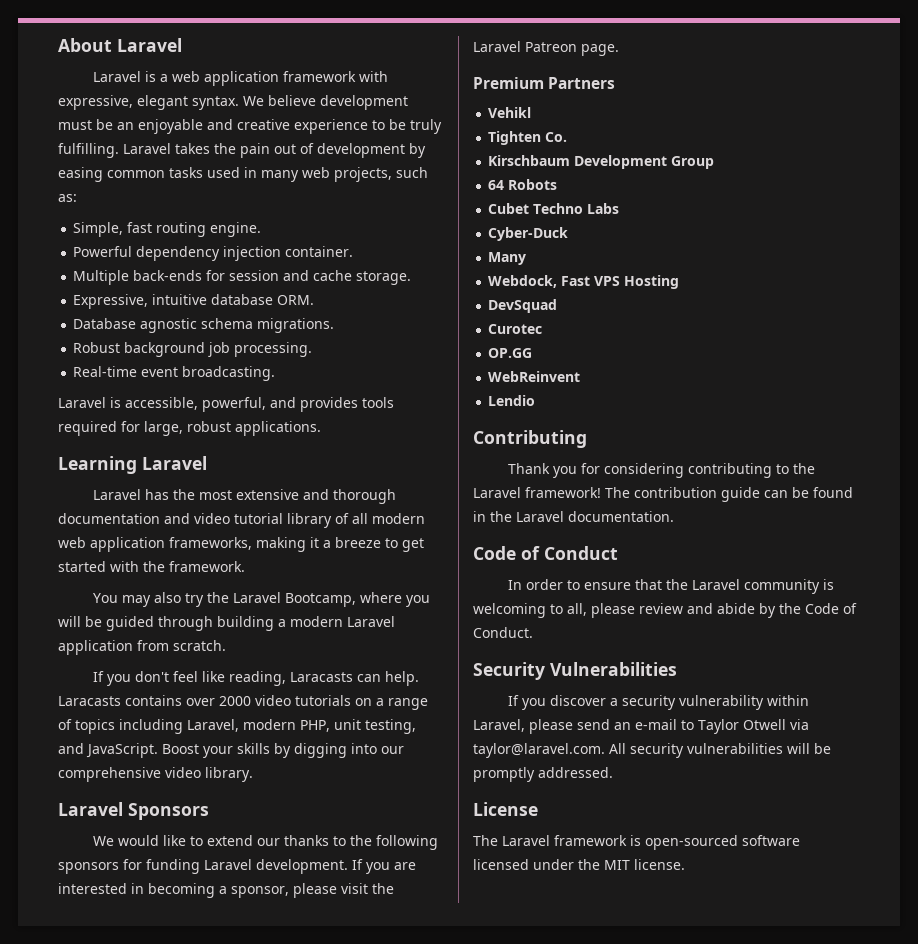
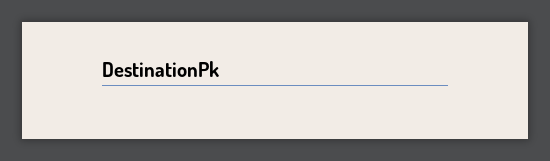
[58,38,182,52] [92,71,388,86] [58,95,408,110] [58,119,442,134] [58,143,426,158] [58,167,428,182] [58,194,77,202] [73,222,262,237] [73,246,354,261] [73,270,412,285] [73,294,315,309] [73,318,335,333] [73,342,313,357] [73,366,276,381] [58,397,394,412] [58,421,321,436] [58,456,207,474] [92,489,396,504] [58,513,425,528] [58,537,424,552] [58,561,245,572] [92,592,430,607] [58,616,395,631] [58,640,226,655] [92,671,419,686] [58,695,428,710] [58,719,416,734] [58,743,404,758] [58,767,253,782] [58,802,209,820] [92,835,438,850] [58,859,416,874] [58,883,394,898] [473,41,619,56] [473,77,616,89] [488,107,532,118] [488,131,568,145] [488,155,715,169] [488,179,558,190] [488,203,620,214] [488,227,569,241] [488,252,527,265] [488,275,680,289] [488,299,558,313] [488,324,543,334] [488,348,533,358] [488,371,581,382] [488,395,536,406] [473,430,587,448] [507,463,815,478] [473,487,853,502] [473,511,674,522] [473,546,618,560] [507,579,834,594] [473,603,857,618] [473,627,533,638] [473,662,677,680] [507,695,809,710] [473,719,809,734] [473,743,831,758] [473,767,613,782] [473,802,538,816] [473,835,800,850] [473,859,685,870] About Laravel // Laravel is a web application framework with expressive, elegant syntax. We believe development must be an enjoyable and creative experience to be truly fulfilling. Laravel takes the pain out of development by easing common tasks used in many web projects, such as: // Simple, fast routing engine. // Powerful dependency injection container. // Multiple back-ends for session and cache storage. // Expressive, intuitive database ORM. // Database agnostic schema migrations. // Robust background job processing. // Real-time event broadcasting. // Laravel is accessible, powerful, and provides tools required for large, robust applications. // Learning Laravel // Laravel has the most extensive and thorough documentation and video tutorial library of all modern web application frameworks, making it a breeze to get started with the framework. // You may also try the Laravel Bootcamp, where you will be guided through building a modern Laravel application from scratch. // If you don't feel like reading, Laracasts can help. Laracasts contains over 2000 video tutorials on a range of topics including Laravel, modern PHP, unit testing, and JavaScript. Boost your skills by digging into our comprehensive video library. // Laravel Sponsors // We would like to extend our thanks to the following sponsors for funding Laravel development. If you are interested in becoming a sponsor, please visit the Laravel Patreon page. // Premium Partners // Vehikl // Tighten Co. // Kirschbaum Development Group // 64 Robots // Cubet Techno Labs // Cyber-Duck // Many // Webdock, Fast VPS Hosting // DevSquad // Curotec // OP.GG // WebReinvent // Lendio // Contributing // Thank you for considering contributing to the Laravel framework! The contribution guide can be found in the Laravel documentation. // Code of Conduct // In order to ensure that the Laravel community is welcoming to all, please review and abide by the Code of Conduct. // Security Vulnerabilities // If you discover a security vulnerability within Laravel, please send an e-mail to Taylor Otwell via taylor@laravel.com. All security vulnerabilities will be promptly addressed. // License // The Laravel framework is open-sourced software licensed under the MIT license. -> [102,61,219,77] DestinationPk

